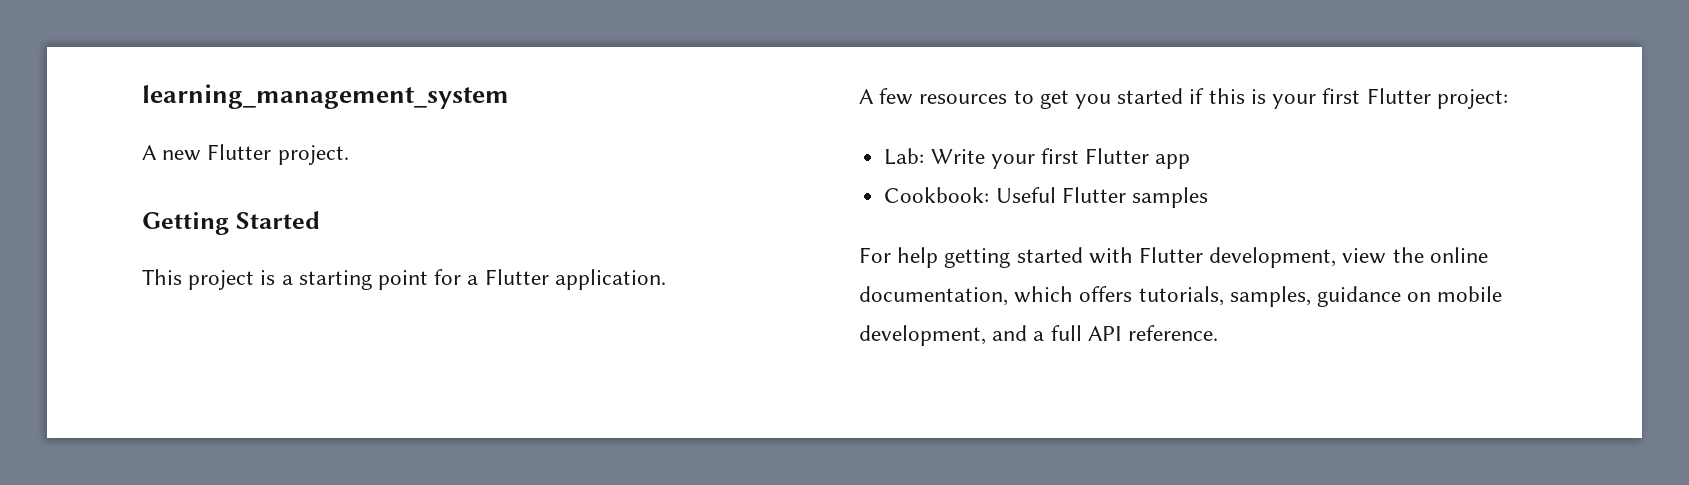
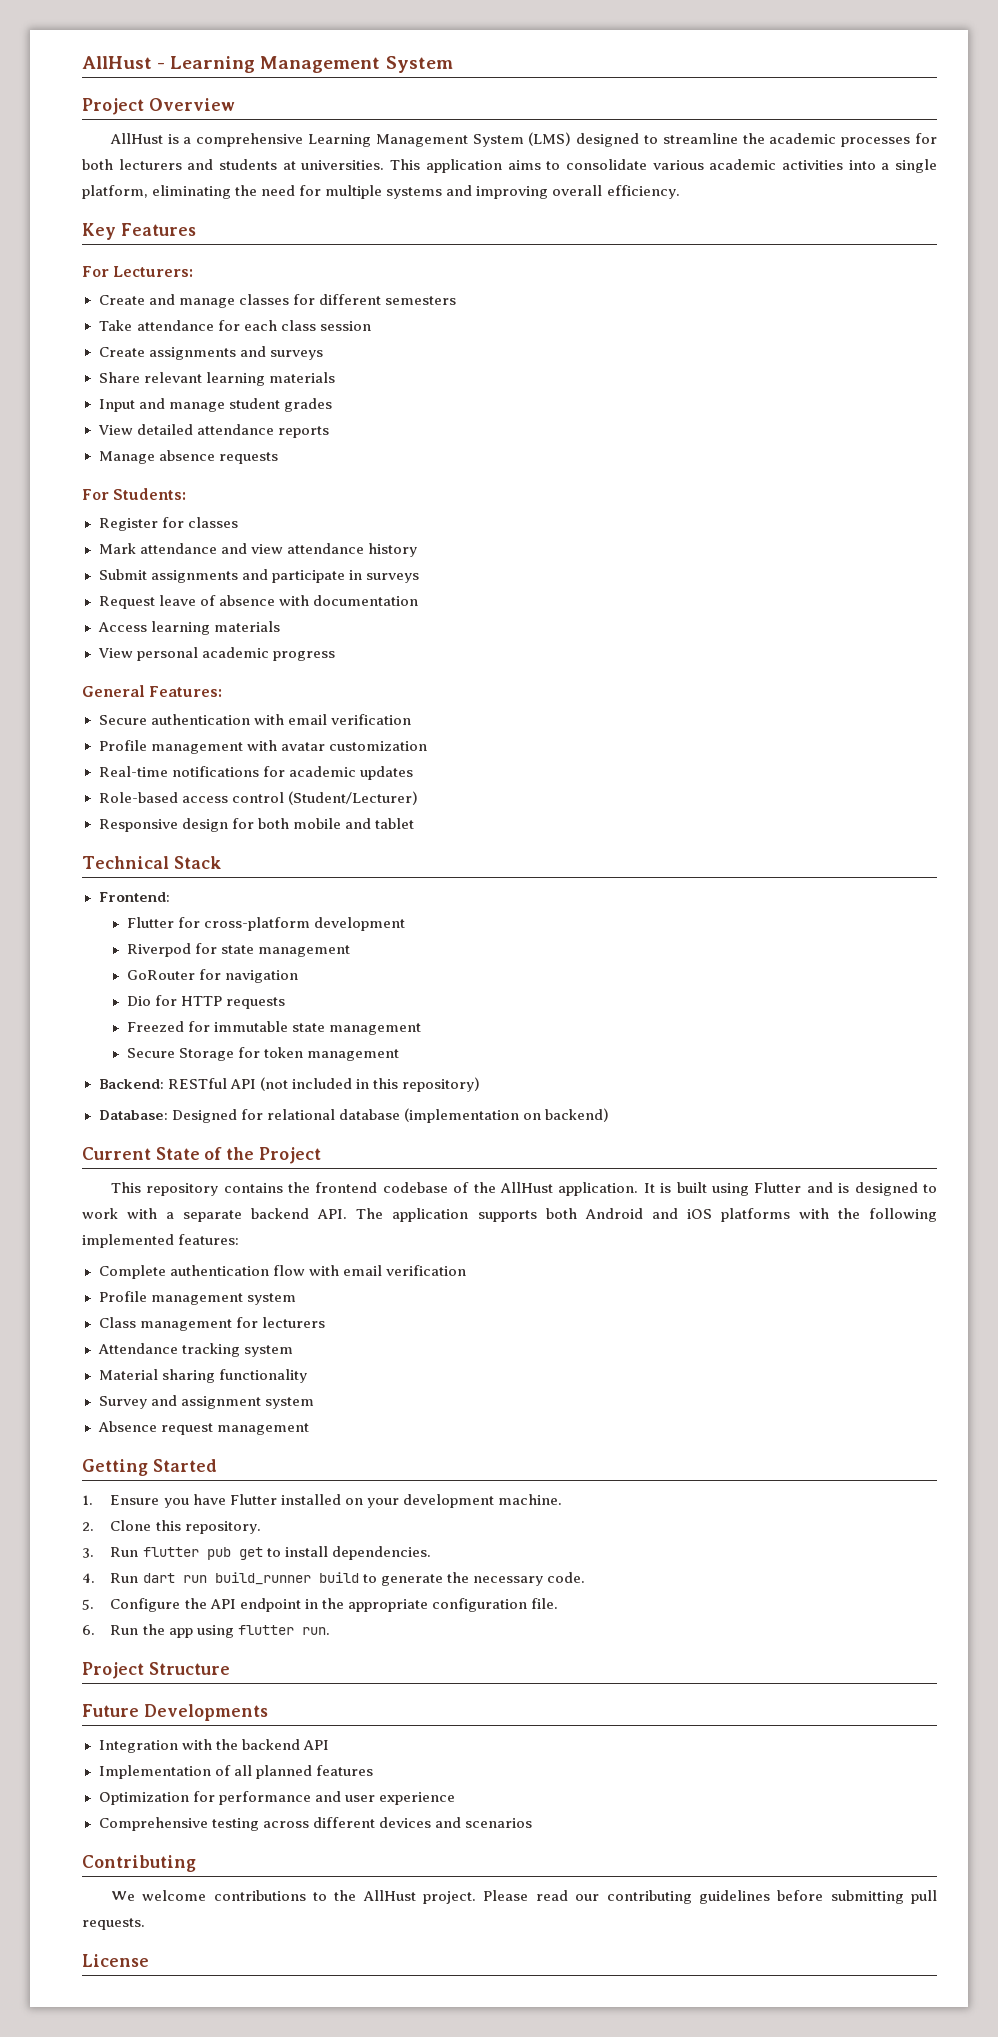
[142,84,509,109] [142,144,349,165] [142,211,320,235] [142,269,666,290] [859,88,1508,109] [884,148,1191,169] [884,187,1208,208] [859,247,1488,268] [859,286,1503,307] [859,325,1219,346] learning_management_system // A new Flutter project. // Getting Started // This project is a starting point for a Flutter application. // A few resources to get you started if this is your first Flutter project: // Lab: Write your first Flutter app // Cookbook: Useful Flutter samples // For help getting started with Flutter development, view the online documentation, which offers tutorials, samples, guidance on mobile development, and a full API reference. -> [82,56,453,73] [82,98,235,115] [109,132,937,147] [82,159,937,173] [82,185,680,199] [82,223,196,240] [82,266,194,277] [98,294,456,308] [98,320,371,331] [98,346,323,360] [98,372,335,386] [98,398,332,412] [97,424,329,438] [98,450,278,464] [82,488,187,500] [98,517,238,531] [98,543,417,557] [98,569,419,583] [98,595,418,609] [97,621,280,635] [97,647,335,661] [82,685,223,697] [98,714,411,725] [98,740,427,754] [98,766,413,780] [98,791,418,805] [98,818,414,832] [82,856,221,869] [98,892,170,902] [126,917,406,931] [126,943,351,957] [126,969,299,983] [126,995,286,1009] [126,1021,422,1035] [126,1047,400,1061] [98,1077,480,1092] [98,1108,609,1123] [82,1147,321,1164] [110,1182,937,1196] [82,1208,937,1222] [82,1234,240,1248] [98,1265,466,1279] [98,1291,296,1305] [98,1317,325,1331] [97,1343,293,1357] [98,1369,307,1383] [98,1395,314,1409] [97,1421,309,1435] [82,1459,217,1476] [82,1494,562,1508] [82,1520,261,1534] [82,1546,431,1560] [82,1572,585,1586] [82,1598,558,1612] [82,1624,330,1638] [82,1662,230,1679] [82,1704,268,1721] [98,1739,329,1753] [98,1765,373,1779] [98,1791,455,1805] [98,1817,532,1831] [82,1855,196,1872] [110,1890,937,1904] [82,1918,145,1930] [82,1954,149,1967] AllHust - Learning Management System // Project Overview // AllHust is a comprehensive Learning Management System (LMS) designed to streamline the academic processes for both lecturers and students at universities. This application aims to consolidate various academic activities into a single platform, eliminating the need for multiple systems and improving overall efficiency. // Key Features // For Lecturers: // Create and manage classes for different semesters // Take attendance for each class session // Create assignments and surveys // Share relevant learning materials // Input and manage student grades // View detailed attendance reports // Manage absence requests // For Students: // Register for classes // Mark attendance and view attendance history // Submit assignments and participate in surveys // Request leave of absence with documentation // Access learning materials // View personal academic progress // General Features: // Secure authentication with email verification // Profile management with avatar customization // Real-time notifications for academic updates // Role-based access control (Student/Lecturer) // Responsive design for both mobile and tablet // Technical Stack // Frontend: // Flutter for cross-platform development // Riverpod for state management // GoRouter for navigation // Dio for HTTP requests // Freezed for immutable state management // Secure Storage for token management // Backend: RESTful API (not included in this repository) // Database: Designed for relational database (implementation on backend) // Current State of the Project // This repository contains the frontend codebase of the AllHust application. It is built using Flutter and is designed to work with a separate backend API. The application supports both Android and iOS platforms with the following implemented features: // Complete authentication flow with email verification // Profile management system // Class management for lecturers // Attendance tracking system // Material sharing functionality // Survey and assignment system // Absence request management // Getting Started // 1. Ensure you have Flutter installed on your development machine. // 2. Clone this repository. // 3. Run flutter pub get to install dependencies. // 4. Run dart run build_runner build to generate the necessary code. // 5. Configure the API endpoint in the appropriate configuration file. // 6. Run the app using flutter run. // Project Structure // Future Developments // Integration with the backend API // Implementation of all planned features // Optimization for performance and user experience // Comprehensive testing across different devices and scenarios // Contributing // We welcome contributions to the AllHust project. Please read our contributing guidelines before submitting pull requests. // License

